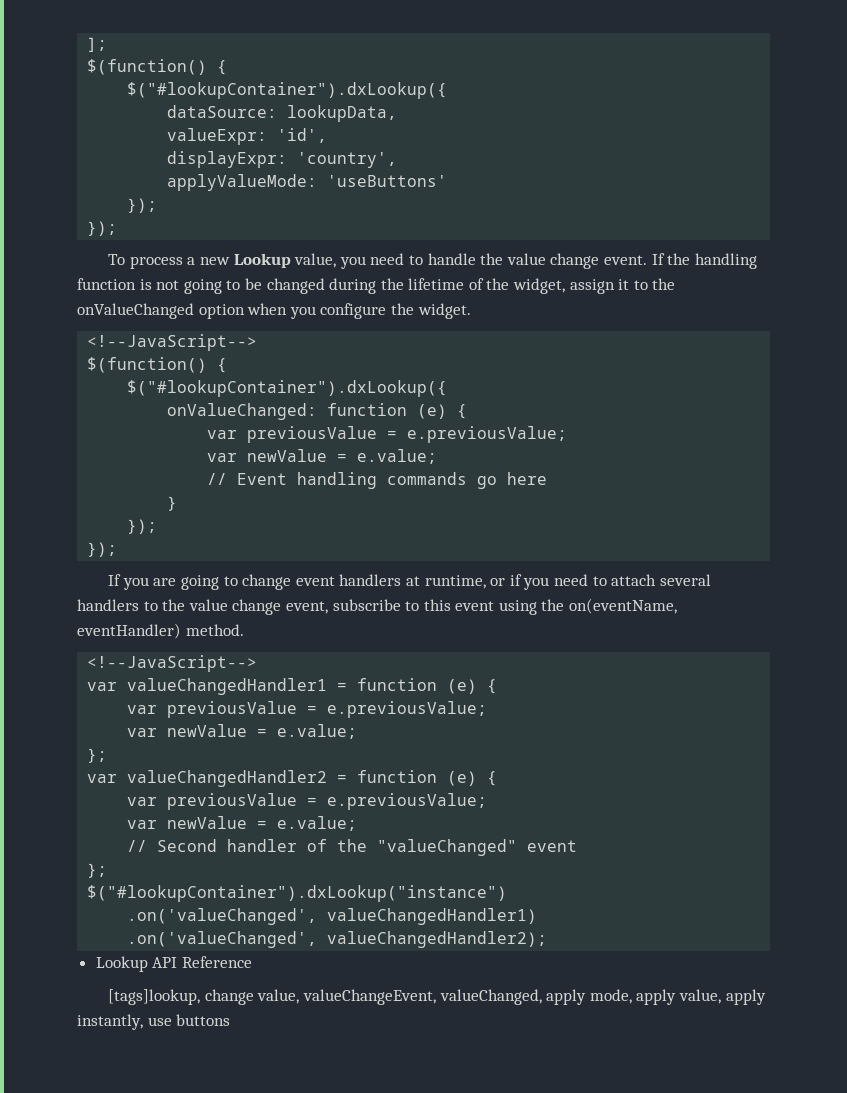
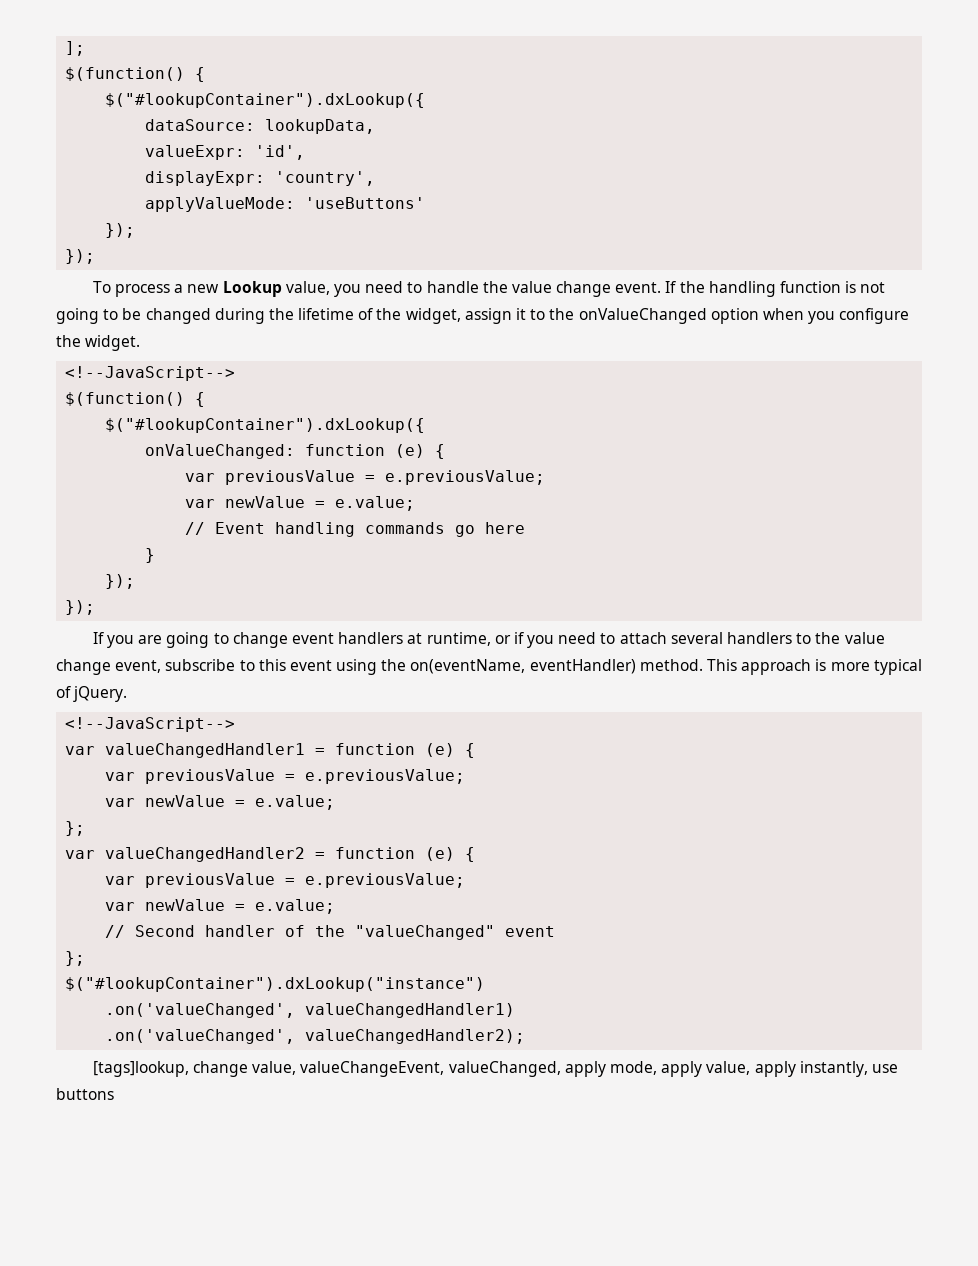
(244, 630) none -> [707,659,922,675] [56,686,128,702] This approach is more typical of jQuery.
[95,956,252,972] // Lookup API Reference -> (526, 1036) none

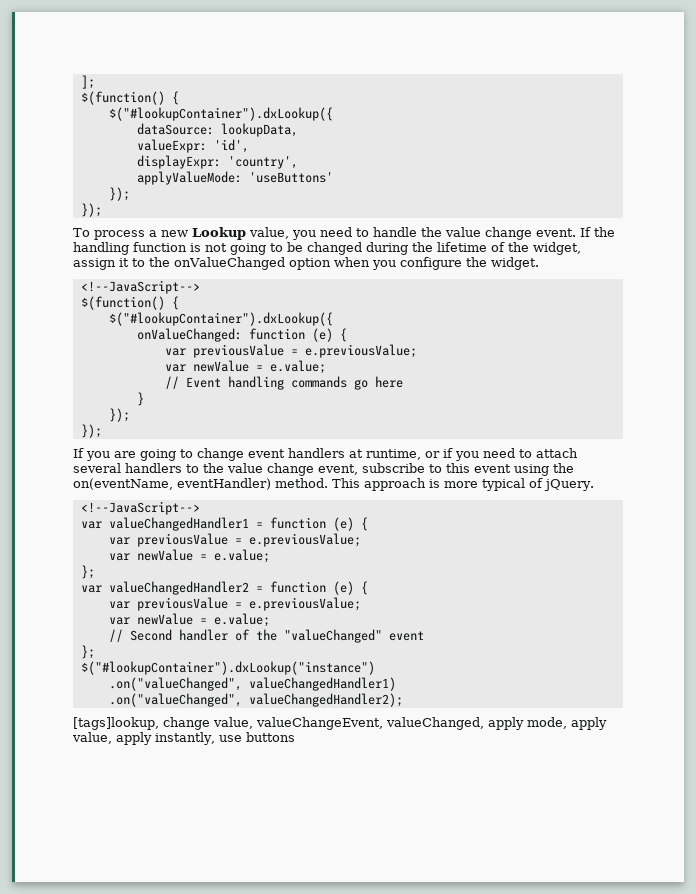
[105,1003,296,1018] .on('valueChanged', -> [108,677,242,691] .on("valueChanged",
[105,1029,296,1044] .on('valueChanged', -> [108,693,242,707] .on("valueChanged",

